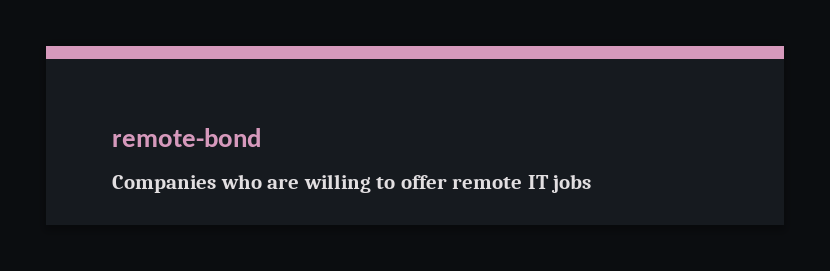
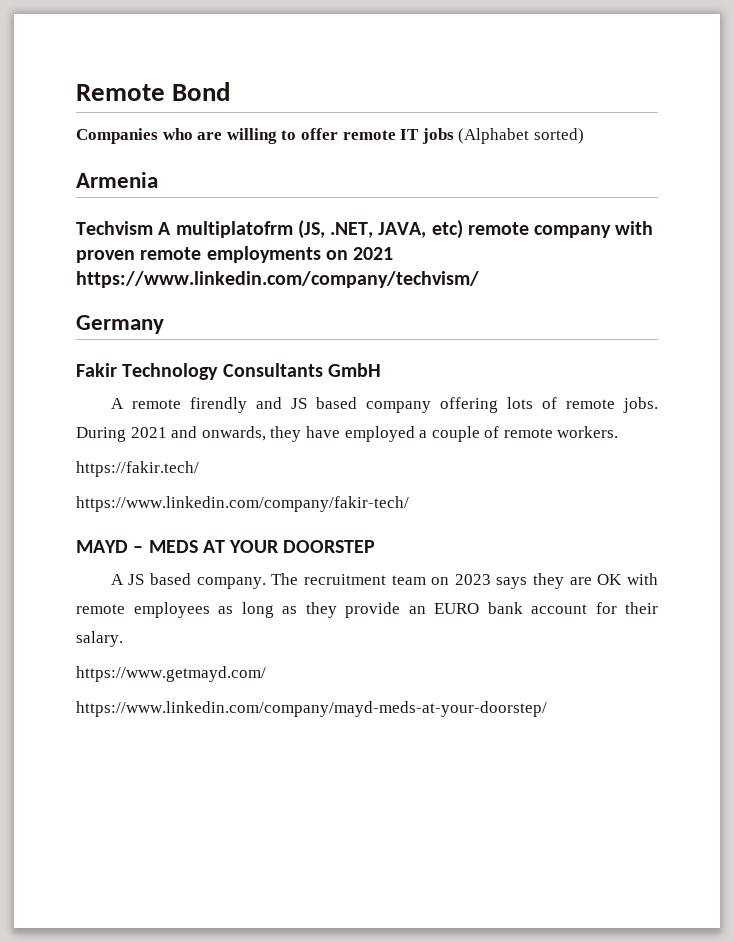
[112,128,261,147] remote-bond -> [76,82,231,101] Remote Bond
(592, 183) none -> [458,128,584,144] [76,172,158,188] [76,220,654,239] [76,246,394,263] [76,271,479,288] [76,315,164,334] [76,363,381,380] [110,397,658,413] [76,426,619,442] [76,461,199,477] [76,496,409,512] [76,540,376,553] [110,573,658,589] [76,602,658,618] [76,631,123,647] [76,666,266,682] [76,701,547,717] (Alphabet sorted) // Armenia // Techvism A multiplatofrm (JS, .NET, JAVA, etc) remote company with proven remote employments on 2021 https://www.linkedin.com/company/techvism/ // Germany // Fakir Technology Consultants GmbH // A remote firendly and JS based company offering lots of remote jobs. During 2021 and onwards, they have employed a couple of remote workers. // https://fakir.tech/ // https://www.linkedin.com/company/fakir-tech/ // MAYD – MEDS AT YOUR DOORSTEP // A JS based company. The recruitment team on 2023 says they are OK with remote employees as long as they provide an EURO bank account for their salary. // https://www.getmayd.com/ // https://www.linkedin.com/company/mayd-meds-at-your-doorstep/

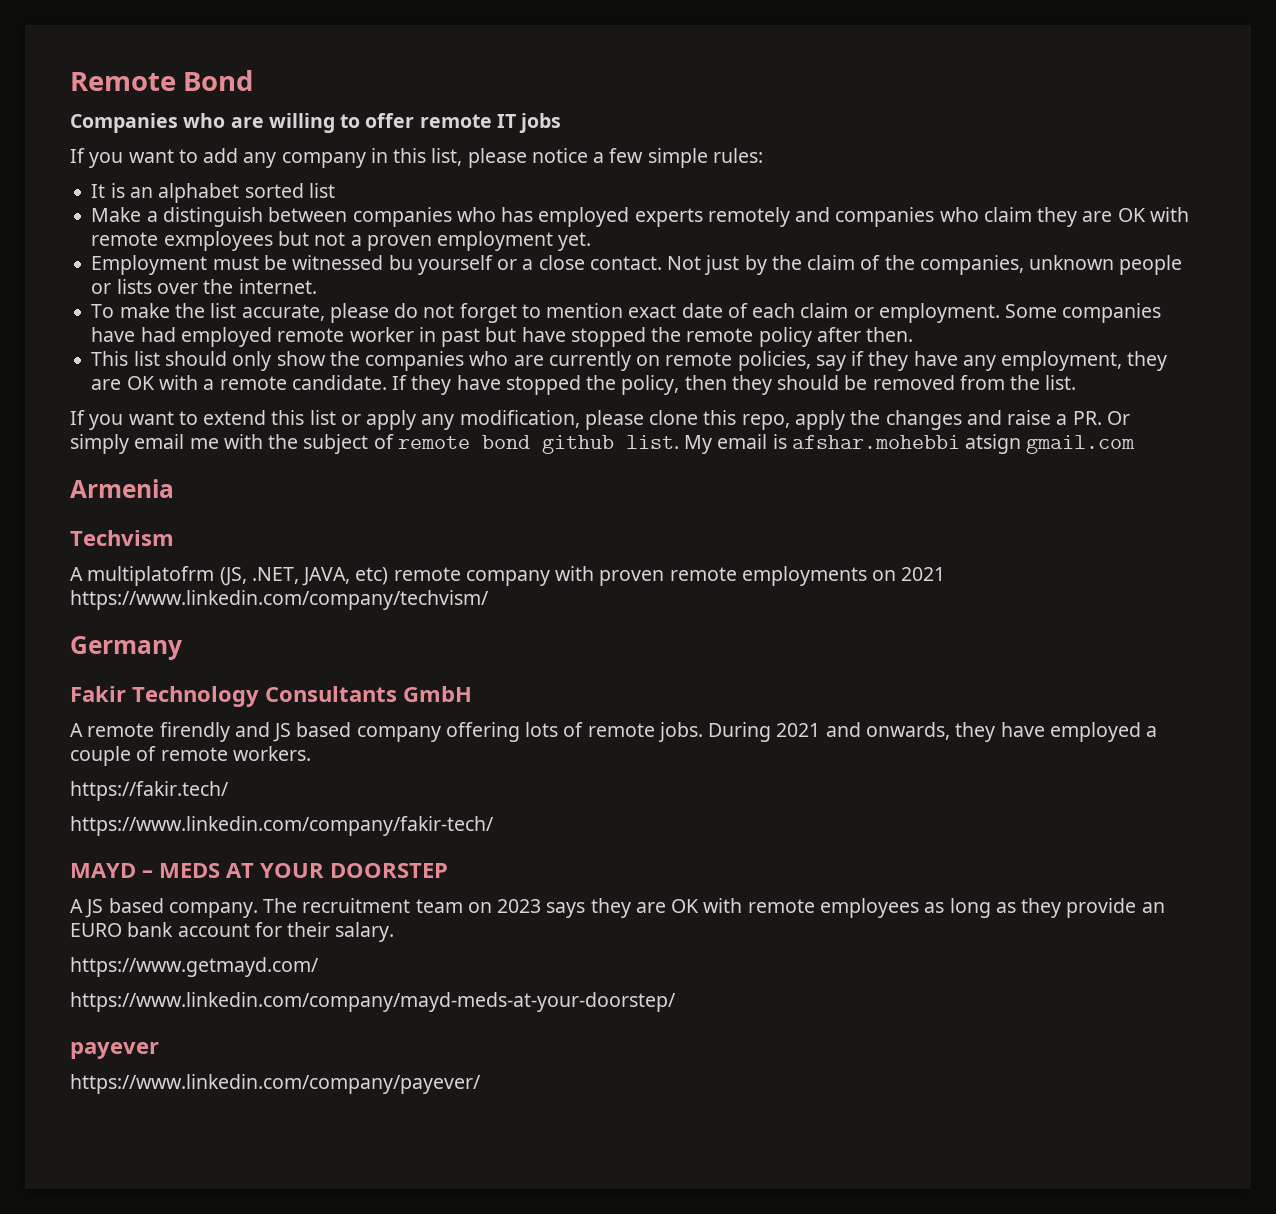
[458,128,584,144] (Alphabet sorted) -> [70,148,763,168] [91,183,335,203] [91,207,1189,227] [91,231,592,251] [91,255,1183,275] [91,279,317,294] [91,303,1162,323] [91,327,914,347] [91,351,1168,371] [91,375,1077,395] [70,410,1130,430] [70,434,1136,454] // If you want to add any company in this list, please notice a few simple rules: // It is an alphabet sorted list // Make a distinguish between companies who has employed experts remotely and companies who claim they are OK with remote exmployees but not a proven employment yet. // Employment must be witnessed bu yourself or a close contact. Not just by the claim of the companies, unknown people or lists over the internet. // To make the list accurate, please do not forget to mention exact date of each claim or employment. Some companies have had employed remote worker in past but have stopped the remote policy after then. // This list should only show the companies who are currently on remote policies, say if they have any employment, they are OK with a remote candidate. If they have stopped the policy, then they should be removed from the list. // If you want to extend this list or apply any modification, please clone this repo, apply the changes and raise a PR. Or simply email me with the subject of remote bond github list. My email is afshar.mohebbi atsign gmail.com
(153, 228) none -> (174, 538) //
(547, 709) none -> [70,1042,159,1059] [70,1074,481,1094] // payever // https://www.linkedin.com/company/payever/

